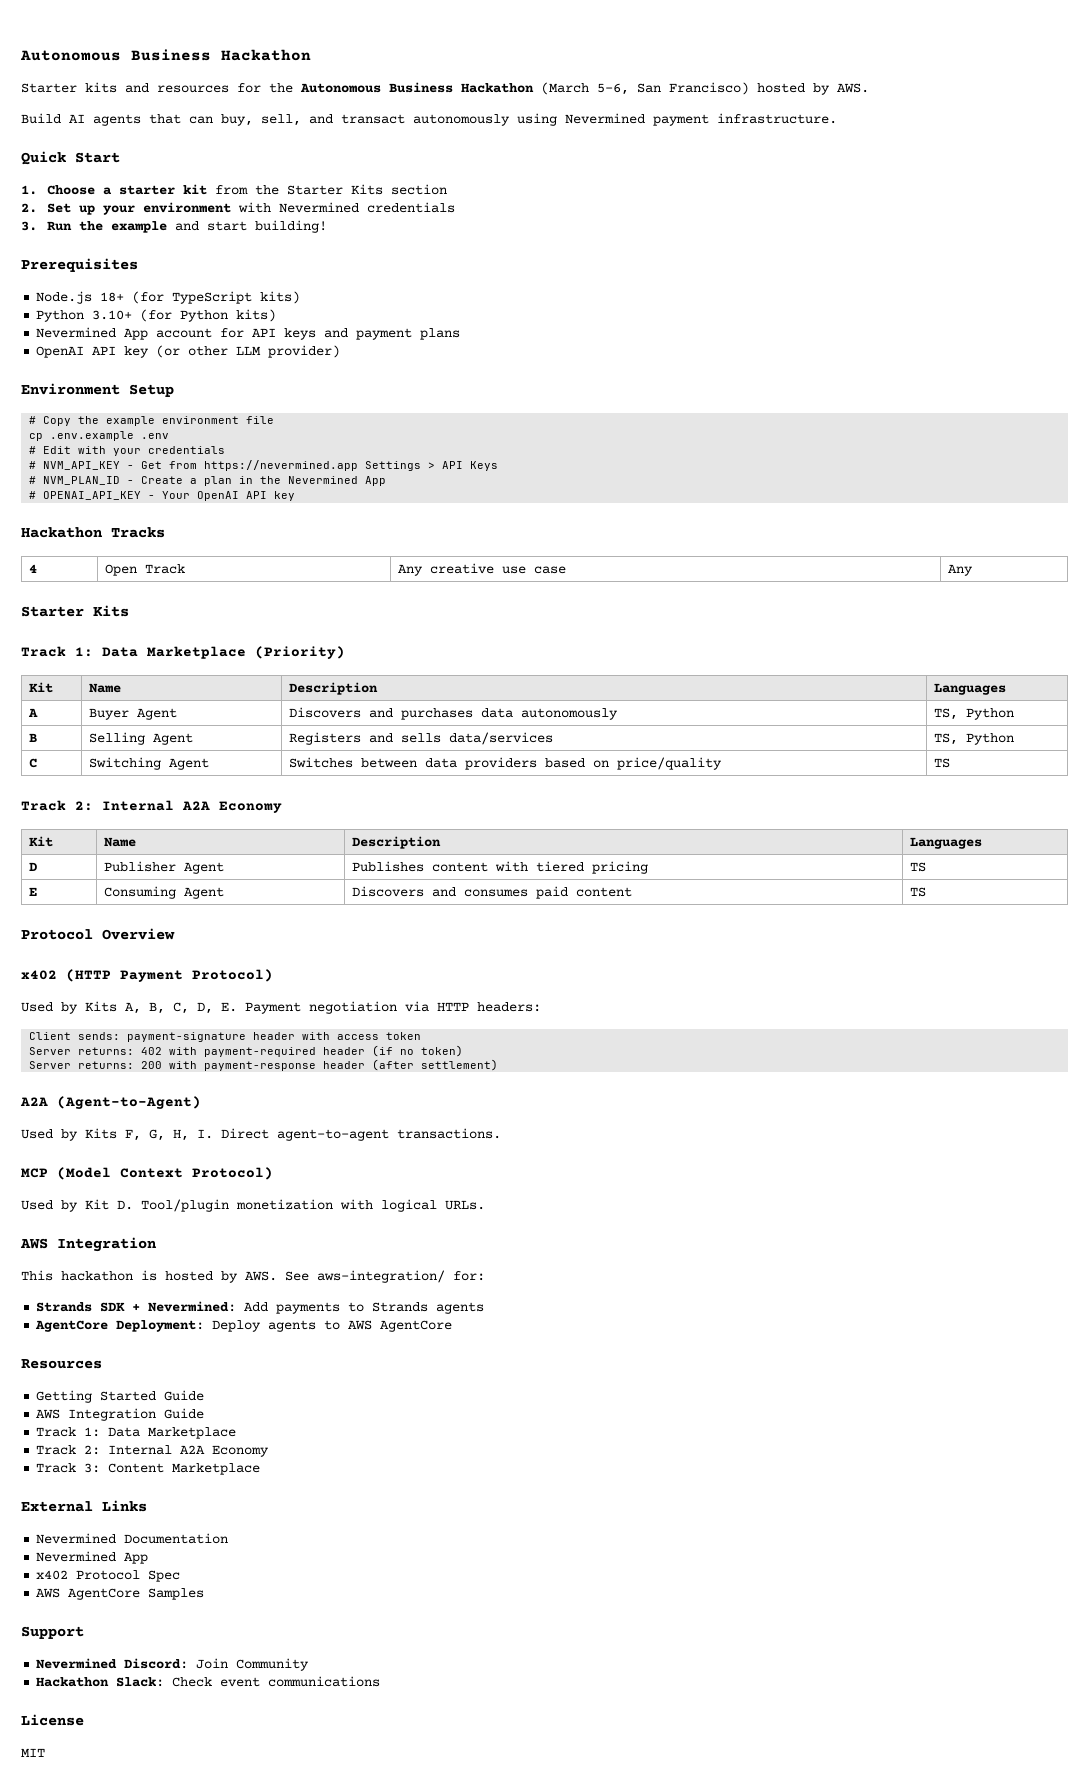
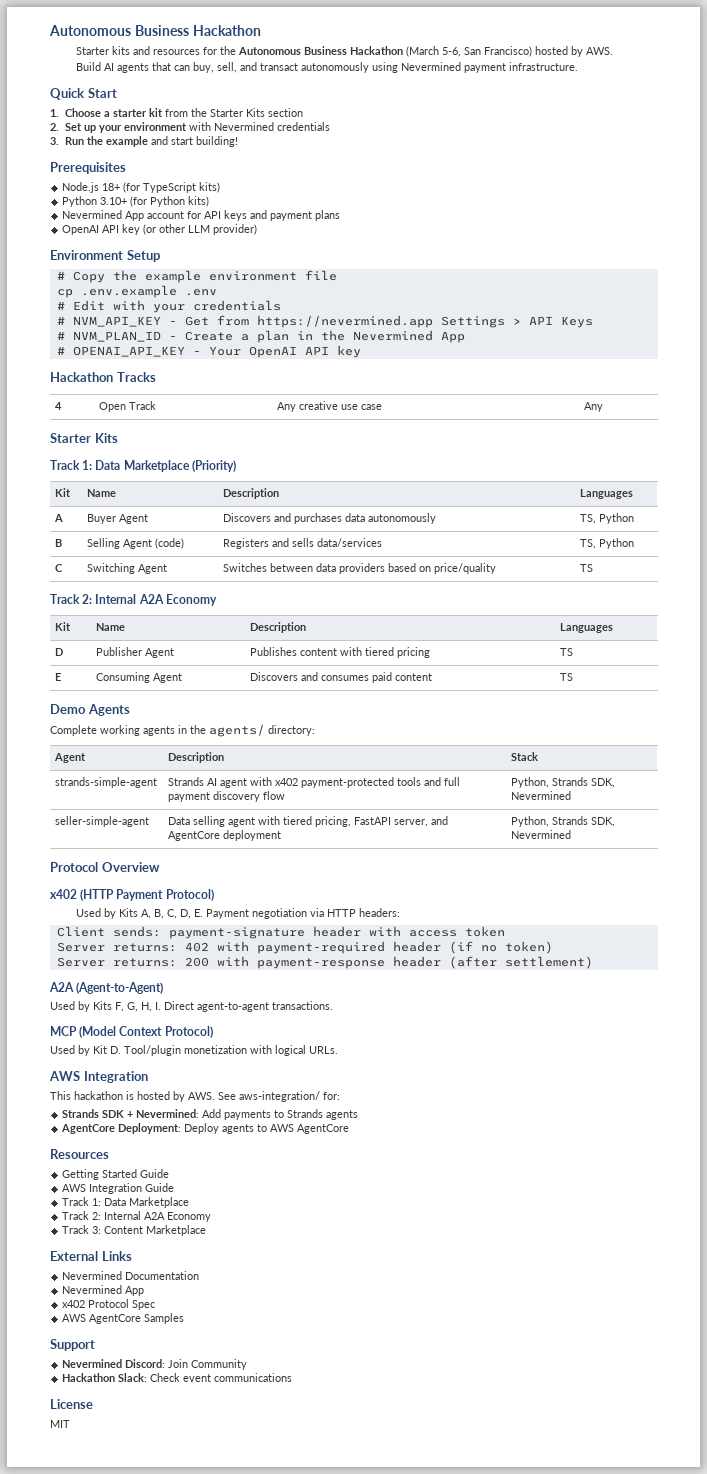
(193, 739) none -> [155,538,185,549] (code)
(926, 892) none -> [50,704,130,716] [50,724,315,737] [54,753,87,763] [168,752,225,763] [511,752,539,761] [55,777,158,788] [168,777,461,788] [168,791,286,802] [511,777,616,788] [511,791,572,800] [55,816,150,827] [168,816,449,827] [168,830,282,841] [511,816,616,827] [511,830,572,839] // Demo Agents // Complete working agents in the agents/ directory: // Agent | Description | Stack // strands-simple-agent | Strands AI agent with x402 payment-protected tools and full payment discovery flow | Python, Strands SDK, Nevermined // seller-simple-agent | Data selling agent with tiered pricing, FastAPI server, and AgentCore deployment | Python, Strands SDK, Nevermined

